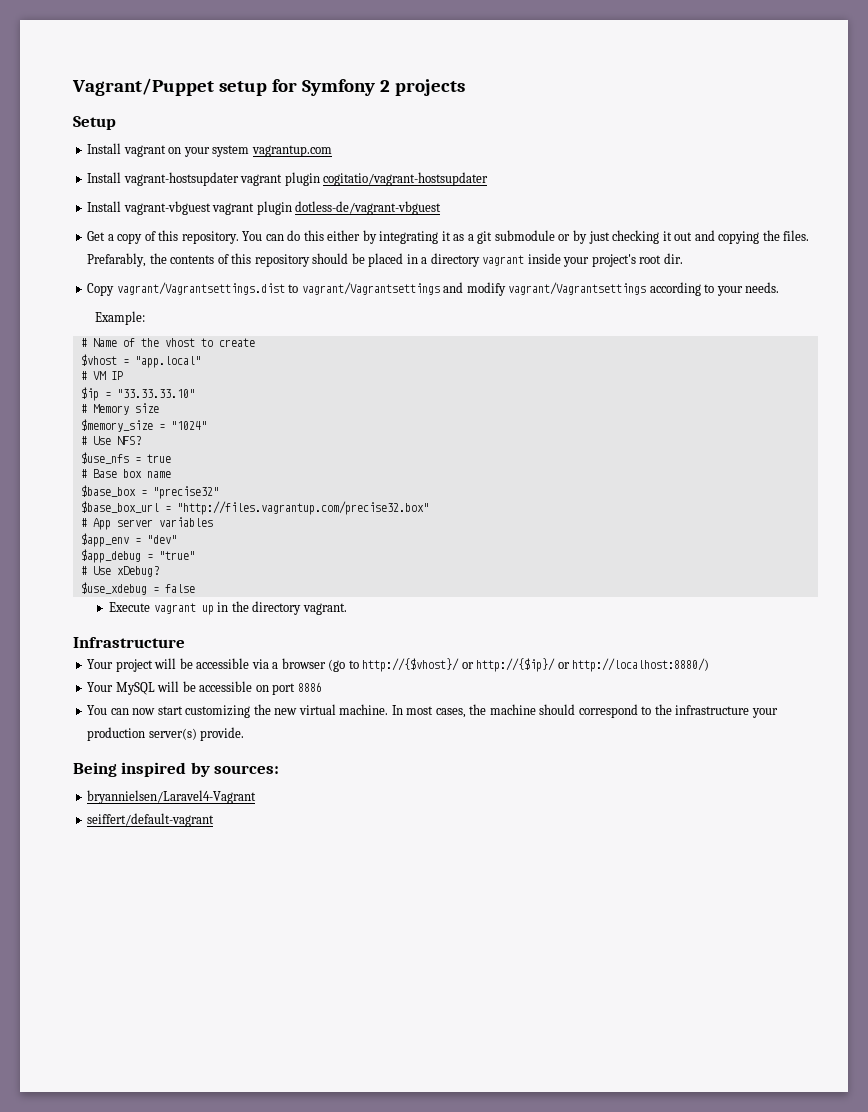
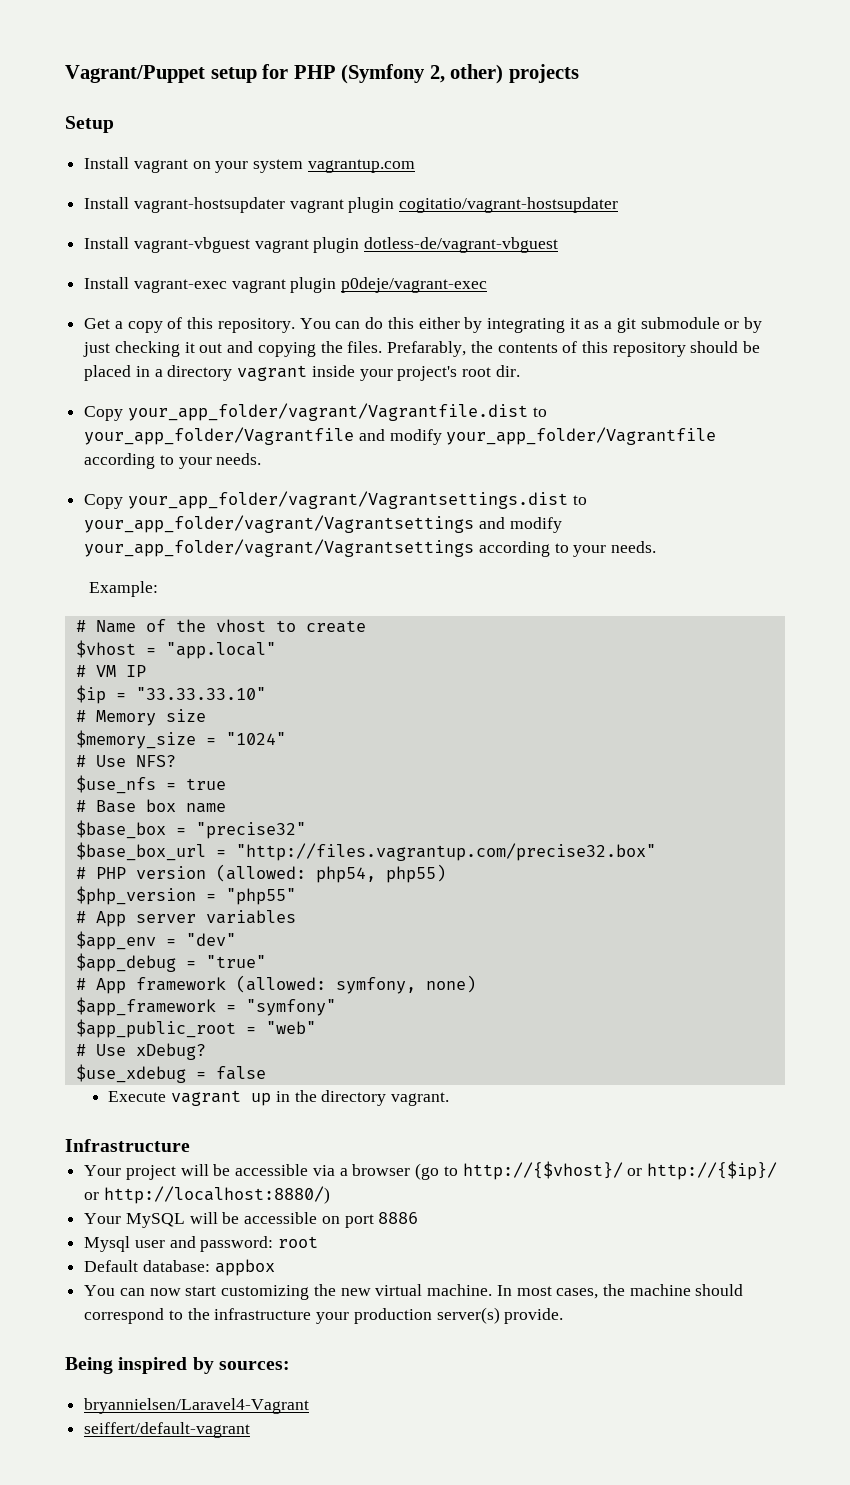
[301,79,390,96] Symfony 2 -> [293,64,504,84] PHP (Symfony 2, other)
(442, 208) none -> [84,277,488,293] // Install vagrant-exec vagrant plugin p0deje/vagrant-exec
[116,282,647,296] vagrant/Vagrantsettings.dist to vagrant/Vagrantsettings and modify vagrant/Vagrantsettings -> [127,403,547,421] [84,427,717,445] [84,453,262,469] [84,491,587,509] [84,515,562,533] [84,539,475,557] your_app_folder/vagrant/Vagrantfile.dist to your_app_folder/Vagrantfile and modify your_app_folder/Vagrantfile according to your needs. // Copy your_app_folder/vagrant/Vagrantsettings.dist to your_app_folder/vagrant/Vagrantsettings and modify your_app_folder/vagrant/Vagrantsettings
(429, 508) none -> [75,864,446,883] [75,886,296,905] // # PHP version (allowed: php54, php55) // $php_version = "php55"
(195, 555) none -> [75,975,476,994] [75,997,336,1016] [75,1019,316,1038] // # App framework (allowed: symfony, none) // $app_framework = "symfony" // $app_public_root = "web"
(322, 687) none -> [84,1236,319,1252] [84,1259,275,1276] // Mysql user and password: root // Default database: appbox

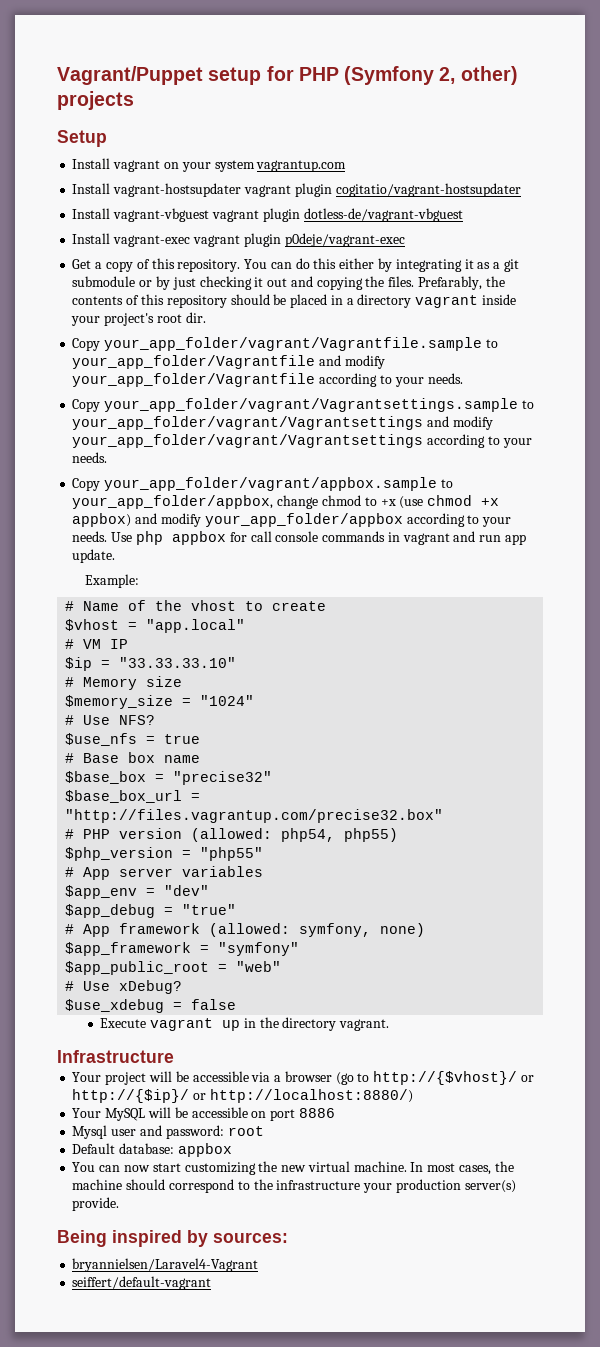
[127,403,528,421] your_app_folder/vagrant/Vagrantfile.dist -> [104,337,483,351] your_app_folder/vagrant/Vagrantfile.sample
[127,491,568,509] your_app_folder/vagrant/Vagrantsettings.dist -> [104,398,519,412] your_app_folder/vagrant/Vagrantsettings.sample
(657, 547) none -> [72,477,453,491] [72,495,500,509] [72,513,512,527] [72,531,526,545] [72,549,116,563] // Copy your_app_folder/vagrant/appbox.sample to your_app_folder/appbox, change chmod to +x (use chmod +x appbox) and modify your_app_folder/appbox according to your needs. Use php appbox for call console commands in vagrant and run app update.

